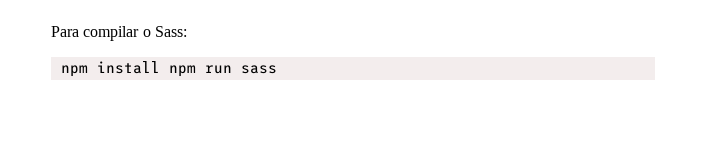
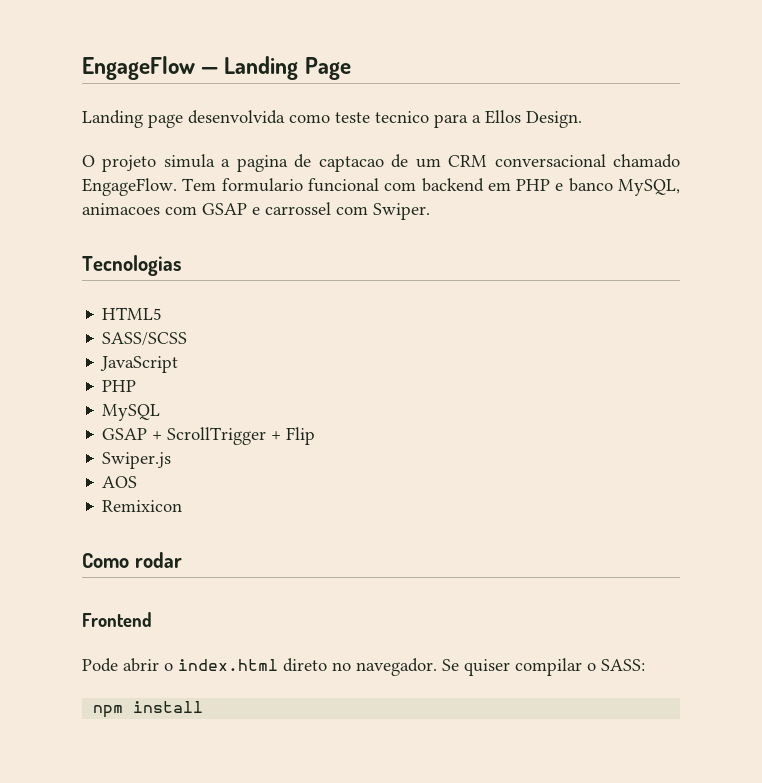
[51,26,79,37] Para -> [82,56,351,80] [82,110,582,128] [82,154,680,172] [82,178,680,196] [82,202,430,220] [82,255,181,276] [102,307,163,320] [102,332,188,346] [100,356,179,373] [102,380,137,392] [102,404,161,421] [102,427,316,445] [102,452,172,469] [102,476,138,488] [102,500,183,512] [82,552,182,568] [82,612,152,627] [82,658,510,676] EngageFlow — Landing Page // Landing page desenvolvida como teste tecnico para a Ellos Design. // O projeto simula a pagina de captacao de um CRM conversacional chamado EngageFlow. Tem formulario funcional com backend em PHP e banco MySQL, animacoes com GSAP e carrossel com Swiper. // Tecnologias // HTML5 // SASS/SCSS // JavaScript // PHP // MySQL // GSAP + ScrollTrigger + Flip // Swiper.js // AOS // Remixicon // Como rodar // Frontend // Pode abrir o index.html direto no navegador. Se quiser
[154,26,187,37] Sass: -> [601,659,645,671] SASS:
[168,65,277,77] npm run sass -> (204, 707) none

